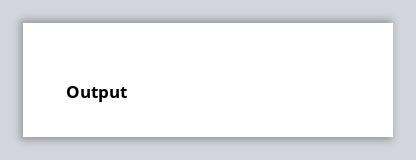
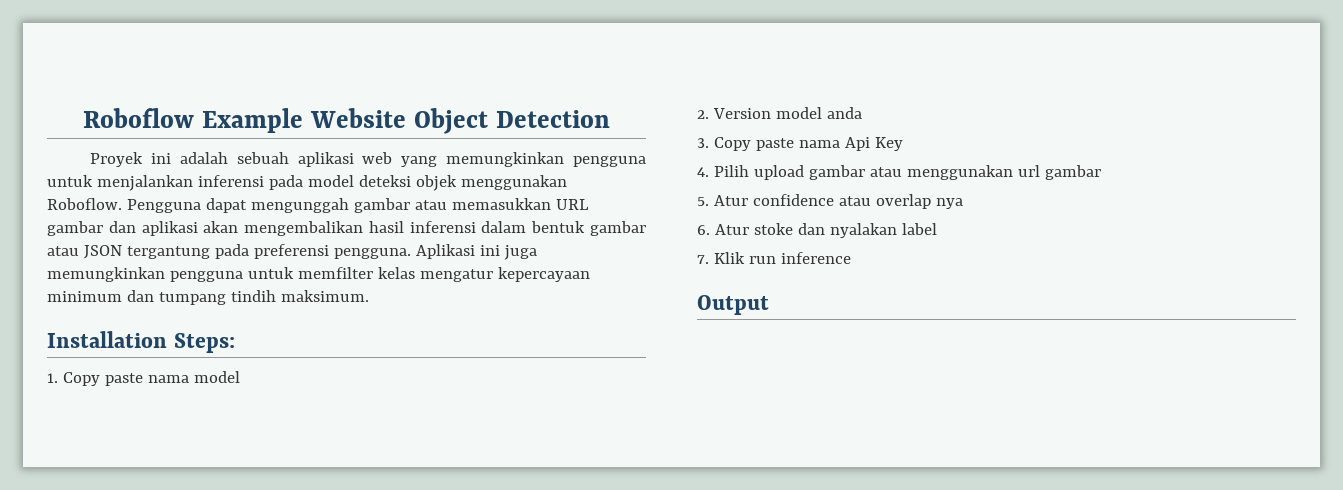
(66, 94) none -> [83,108,610,134] [89,152,647,167] [47,175,567,191] [47,198,589,213] [47,221,646,236] [47,244,537,260] [47,267,590,282] [47,290,369,305] [47,331,235,353] [47,371,240,386] [697,107,862,119] [697,137,903,151] [697,165,1101,180] [697,194,963,209] [697,223,937,238] [697,252,851,264] Roboflow Example Website Object Detection // Proyek ini adalah sebuah aplikasi web yang memungkinkan pengguna untuk menjalankan inferensi pada model deteksi objek menggunakan Roboflow. Pengguna dapat mengunggah gambar atau memasukkan URL gambar dan aplikasi akan mengembalikan hasil inferensi dalam bentuk gambar atau JSON tergantung pada preferensi pengguna. Aplikasi ini juga memungkinkan pengguna untuk memfilter kelas mengatur kepercayaan minimum dan tumpang tindih maksimum. // Installation Steps: // 1. Copy paste nama model // 2. Version model anda // 3. Copy paste nama Api Key // 4. Pilih upload gambar atau menggunakan url gambar // 5. Atur confidence atau overlap nya // 6. Atur stoke dan nyalakan label // 7. Klik run inference //

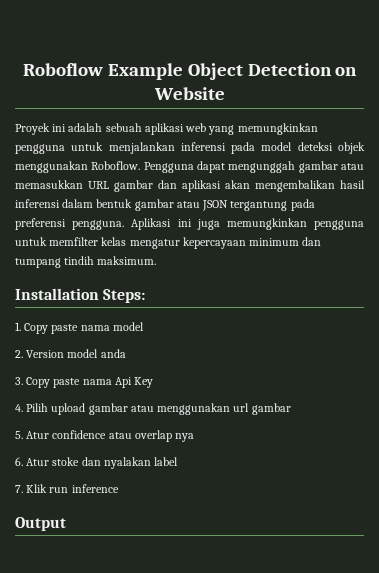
[310,108,407,128] Website -> (183, 71) none
(610, 119) none -> [335,67,358,76] [153,87,225,100] on Website

